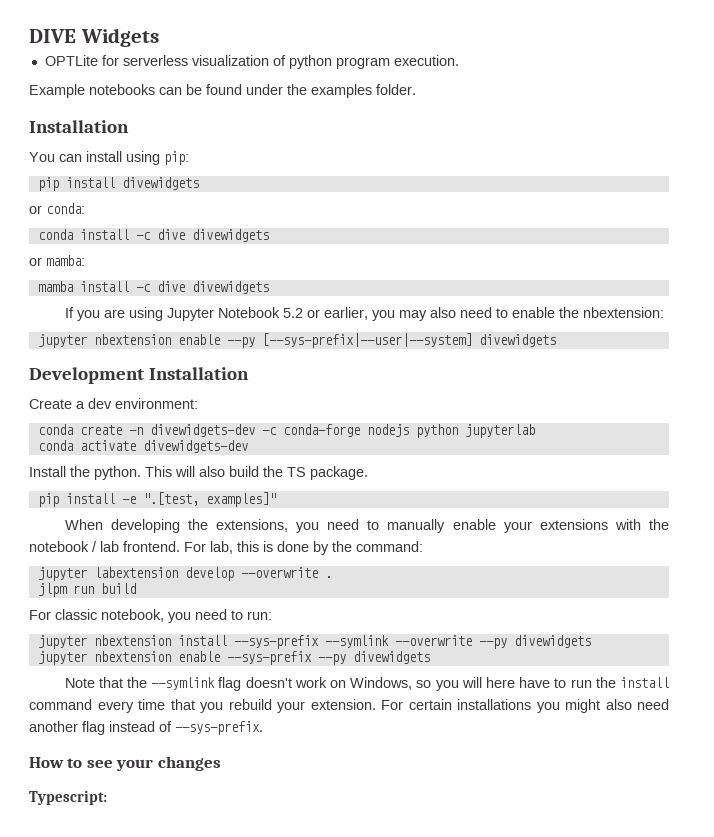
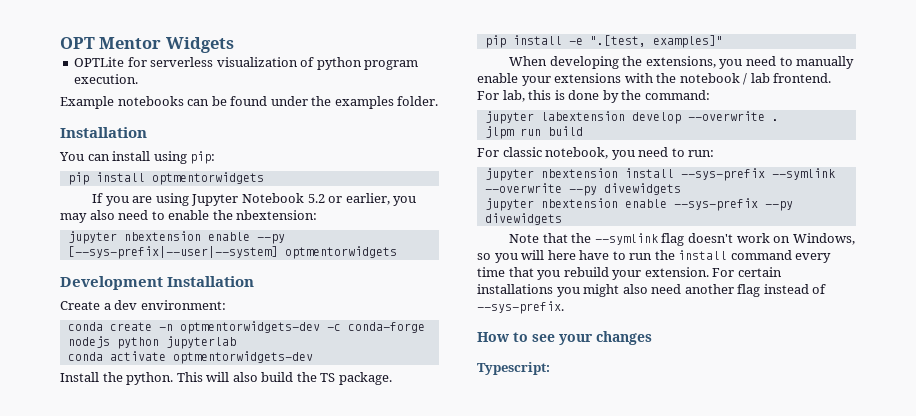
[29,29,76,43] DIVE -> [60,37,162,49] OPT Mentor
[121,177,199,190] [29,203,85,214] [37,229,269,242] [29,255,85,266] [37,281,269,294] divewidgets // or conda: // conda install -c dive divewidgets // or mamba: // mamba install -c dive divewidgets -> [151,172,264,185] optmentorwidgets
[478,334,556,347] divewidgets -> [284,246,397,259] optmentorwidgets
[149,424,255,437] divewidgets-dev -> [179,321,320,334] optmentorwidgets-dev
[142,440,248,453] divewidgets-dev -> [172,351,313,364] optmentorwidgets-dev

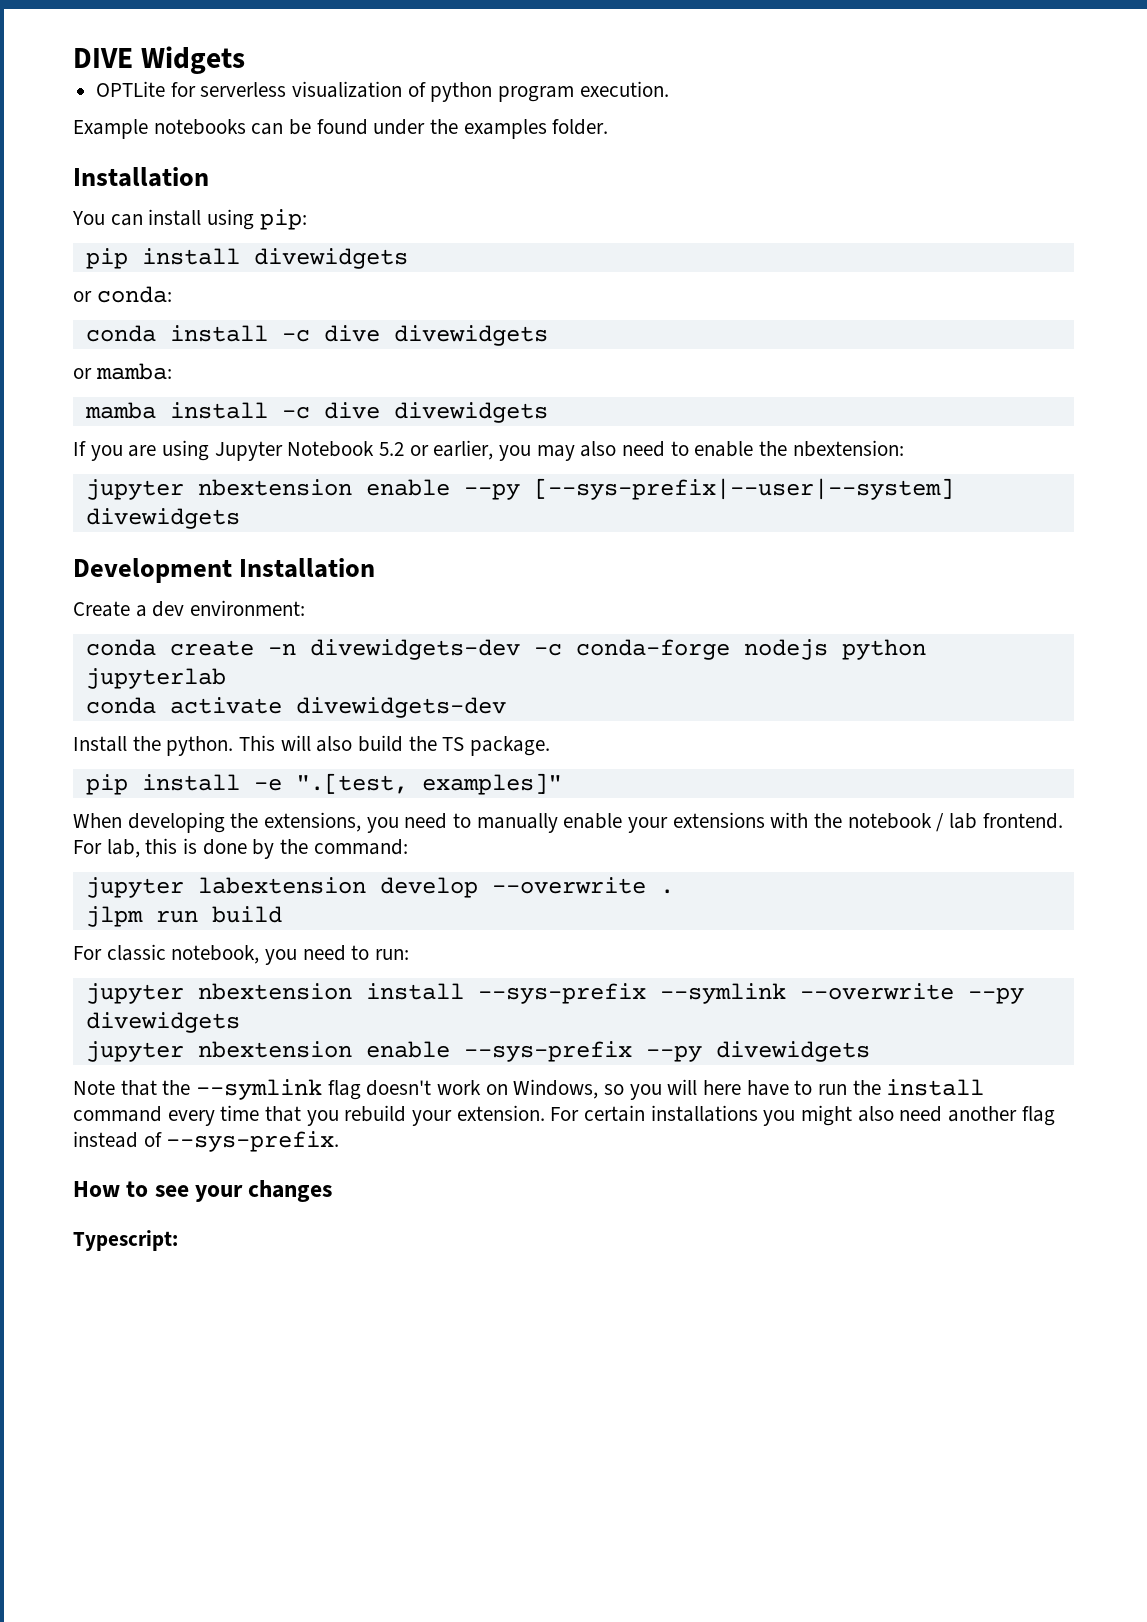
[60,37,162,49] OPT Mentor -> [73,48,133,68] DIVE
[151,172,264,185] optmentorwidgets -> [253,248,408,269] [73,286,172,303] [85,325,548,346] [73,363,172,380] [84,402,548,423] divewidgets // or conda: // conda install -c dive divewidgets // or mamba: // mamba install -c dive divewidgets
[284,246,397,259] optmentorwidgets -> [85,508,240,529] divewidgets
[179,321,320,334] optmentorwidgets-dev -> [309,639,520,660] divewidgets-dev
[172,351,313,364] optmentorwidgets-dev -> [295,697,506,718] divewidgets-dev

